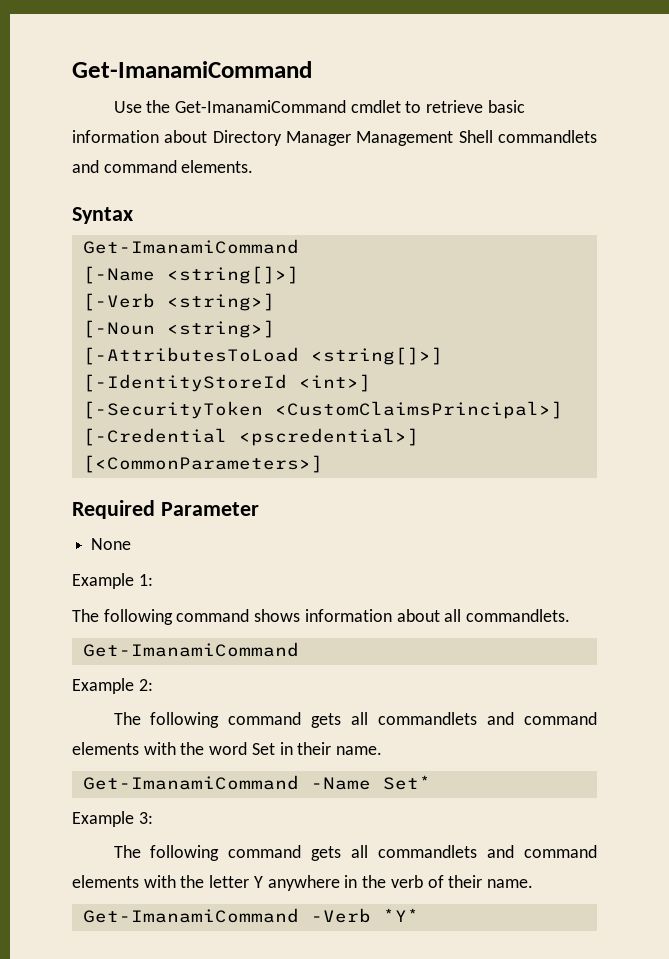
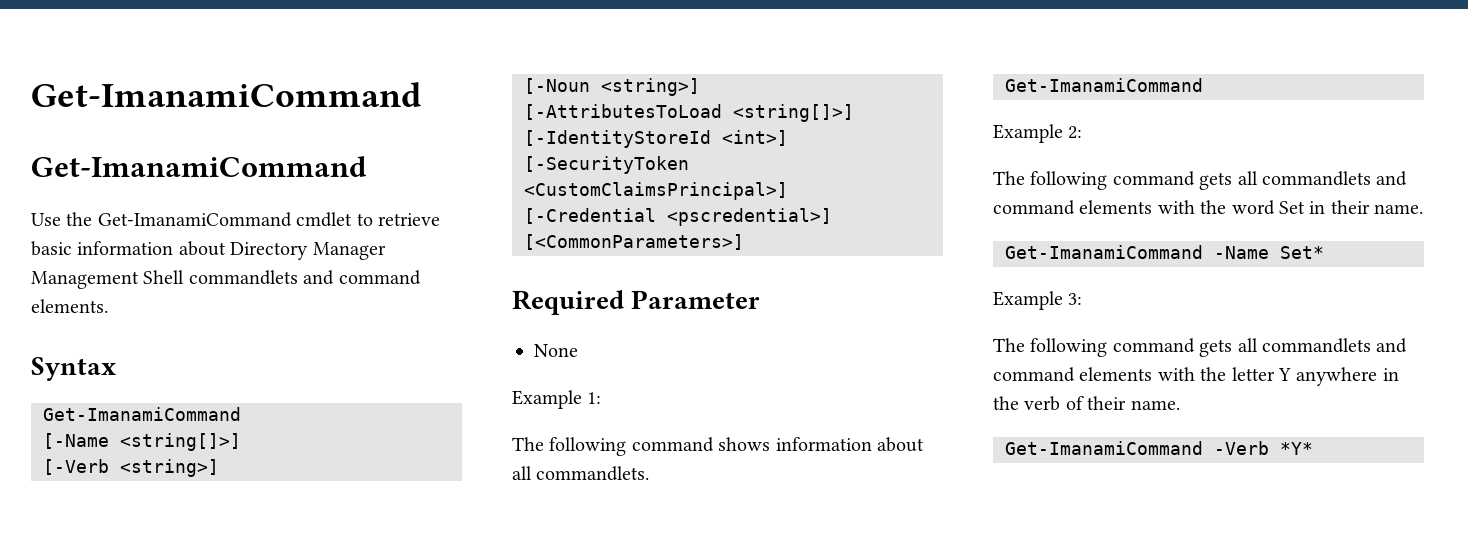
[72,61,312,78] Get-ImanamiCommand -> [31,82,421,107] [31,156,367,177] Get-ImanamiCommand // Get-ImanamiCommand

